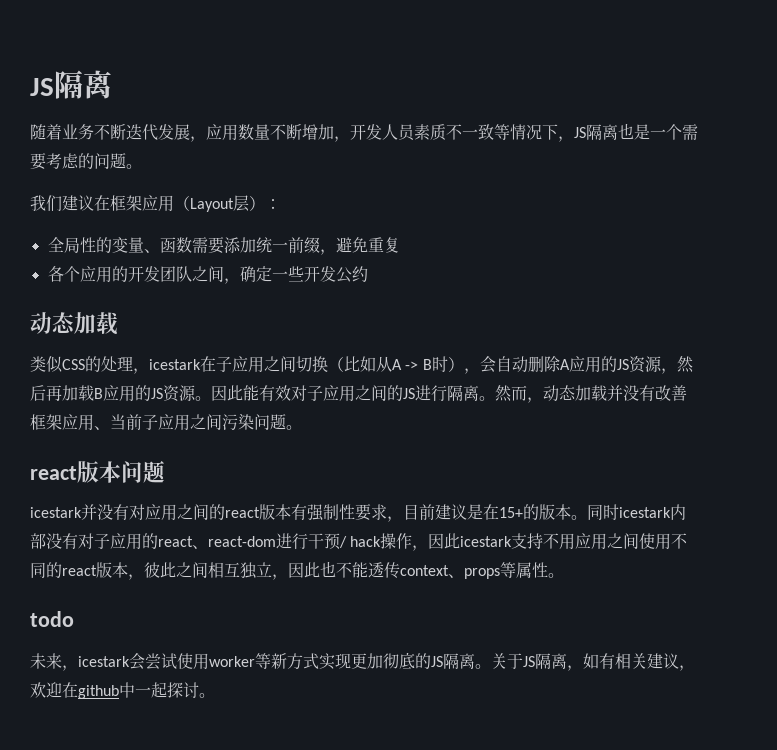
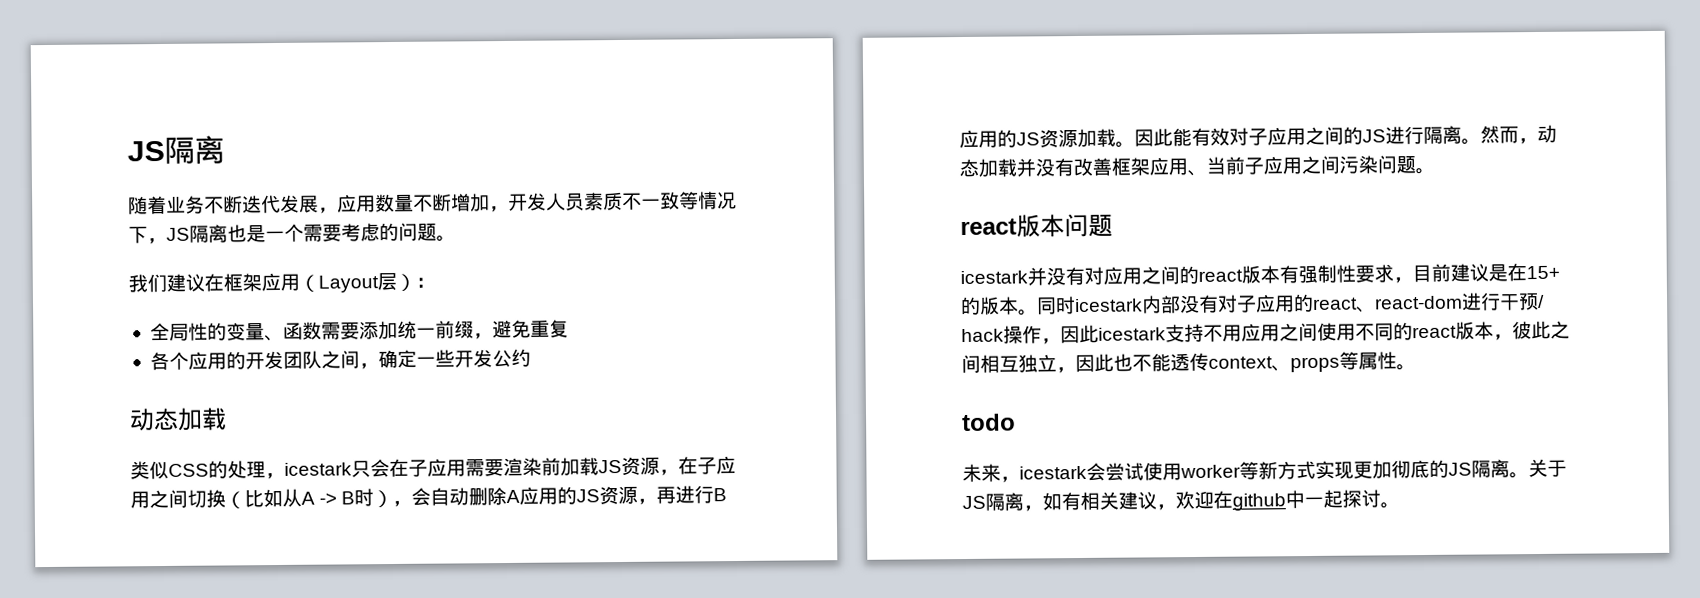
(201, 364) none -> [351,456,679,478] 只会在子应用需要渲染前加载JS资源，
[676,356,694,373] [30,385,94,401] 然后再加载 -> [656,485,715,504] 再进行
(196, 393) none -> [1077,128,1116,148] 加载

